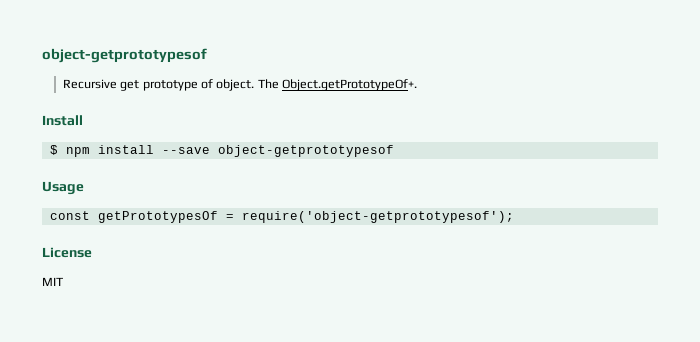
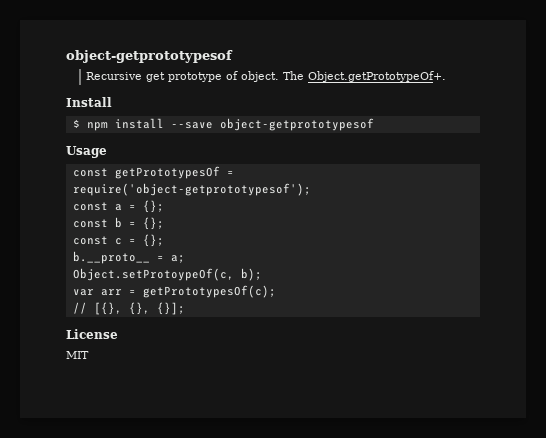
(514, 217) none -> [72,200,164,213] [72,217,164,230] [72,234,164,247] [72,251,185,264] [72,268,262,281] [72,285,276,298] [72,302,185,315] // const a = {}; // const b = {}; // const c = {}; // b.__proto__ = a; // Object.setProtoypeOf(c, b); // var arr = getPrototypesOf(c); // // [{}, {}, {}];

